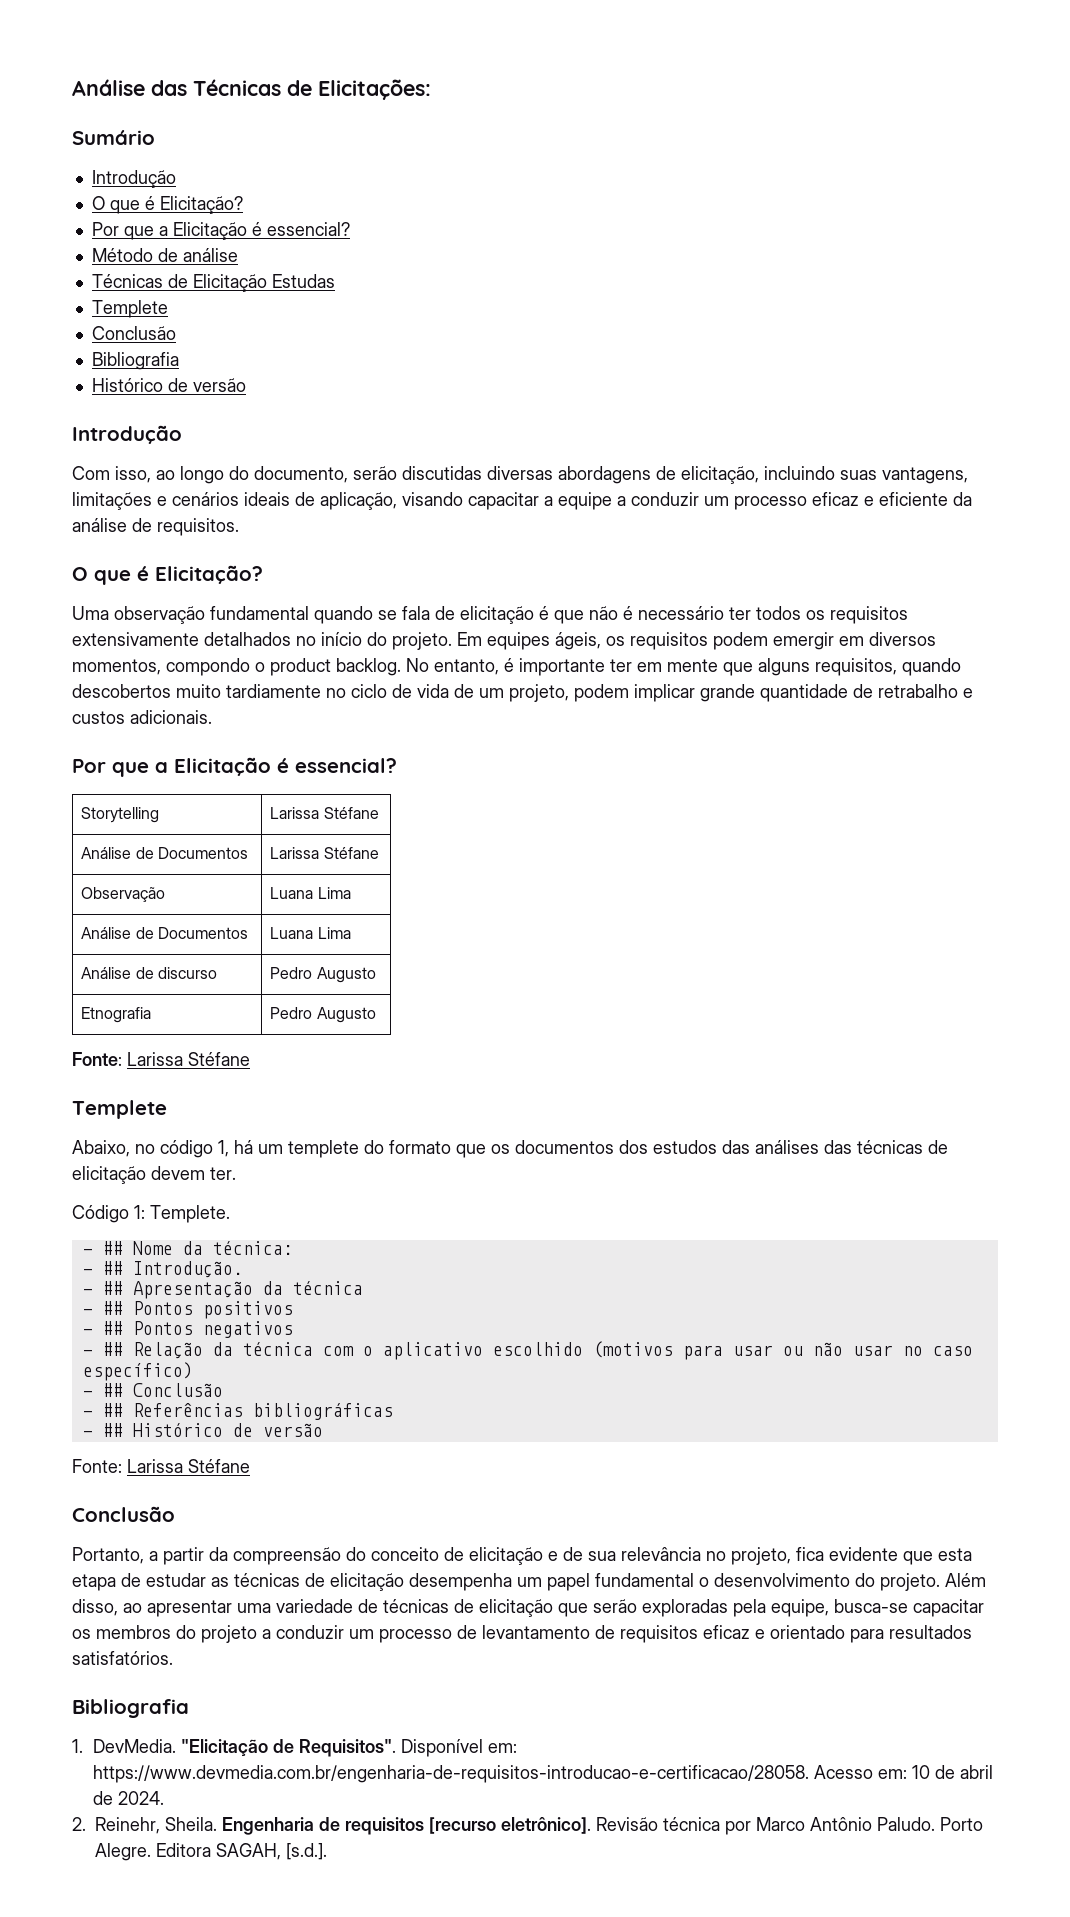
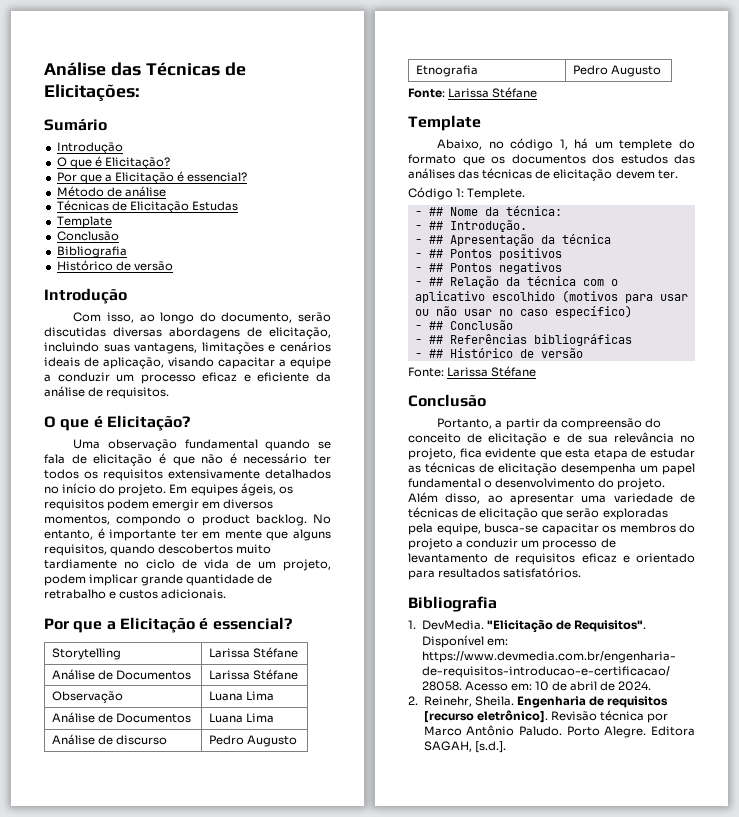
[91,300,168,318] Templete -> [56,216,112,228] Template
[72,1100,167,1119] Templete -> [408,115,481,131] Template

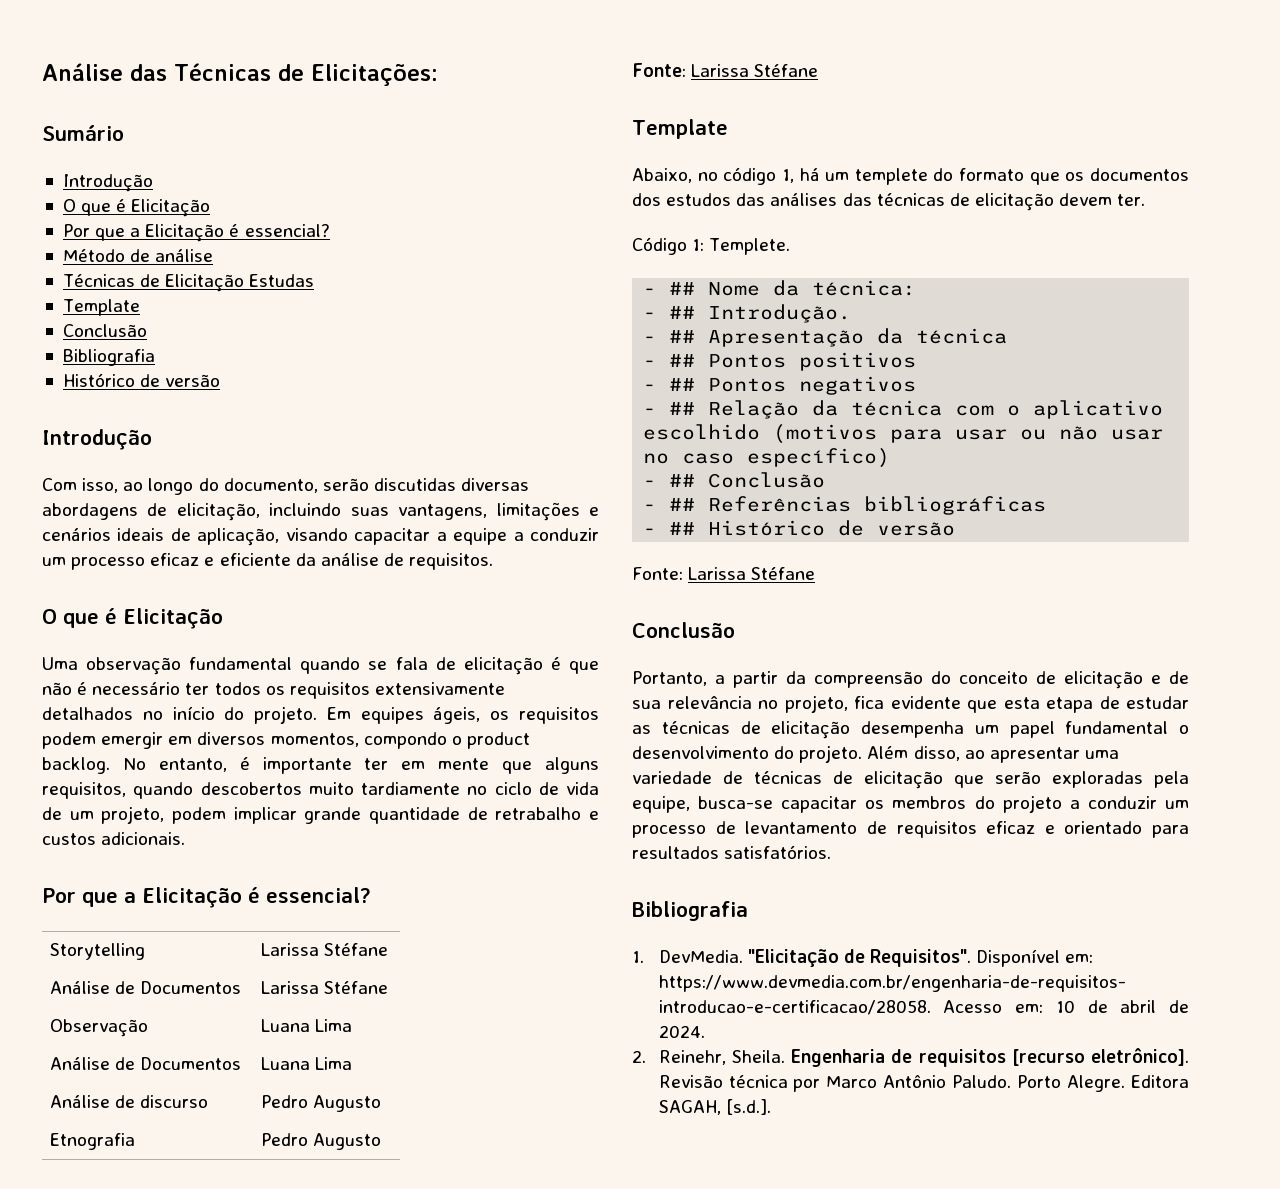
[104,157,170,169] Elicitação? -> [131,199,211,217] Elicitação
[106,415,190,431] Elicitação? -> [123,608,223,629] Elicitação

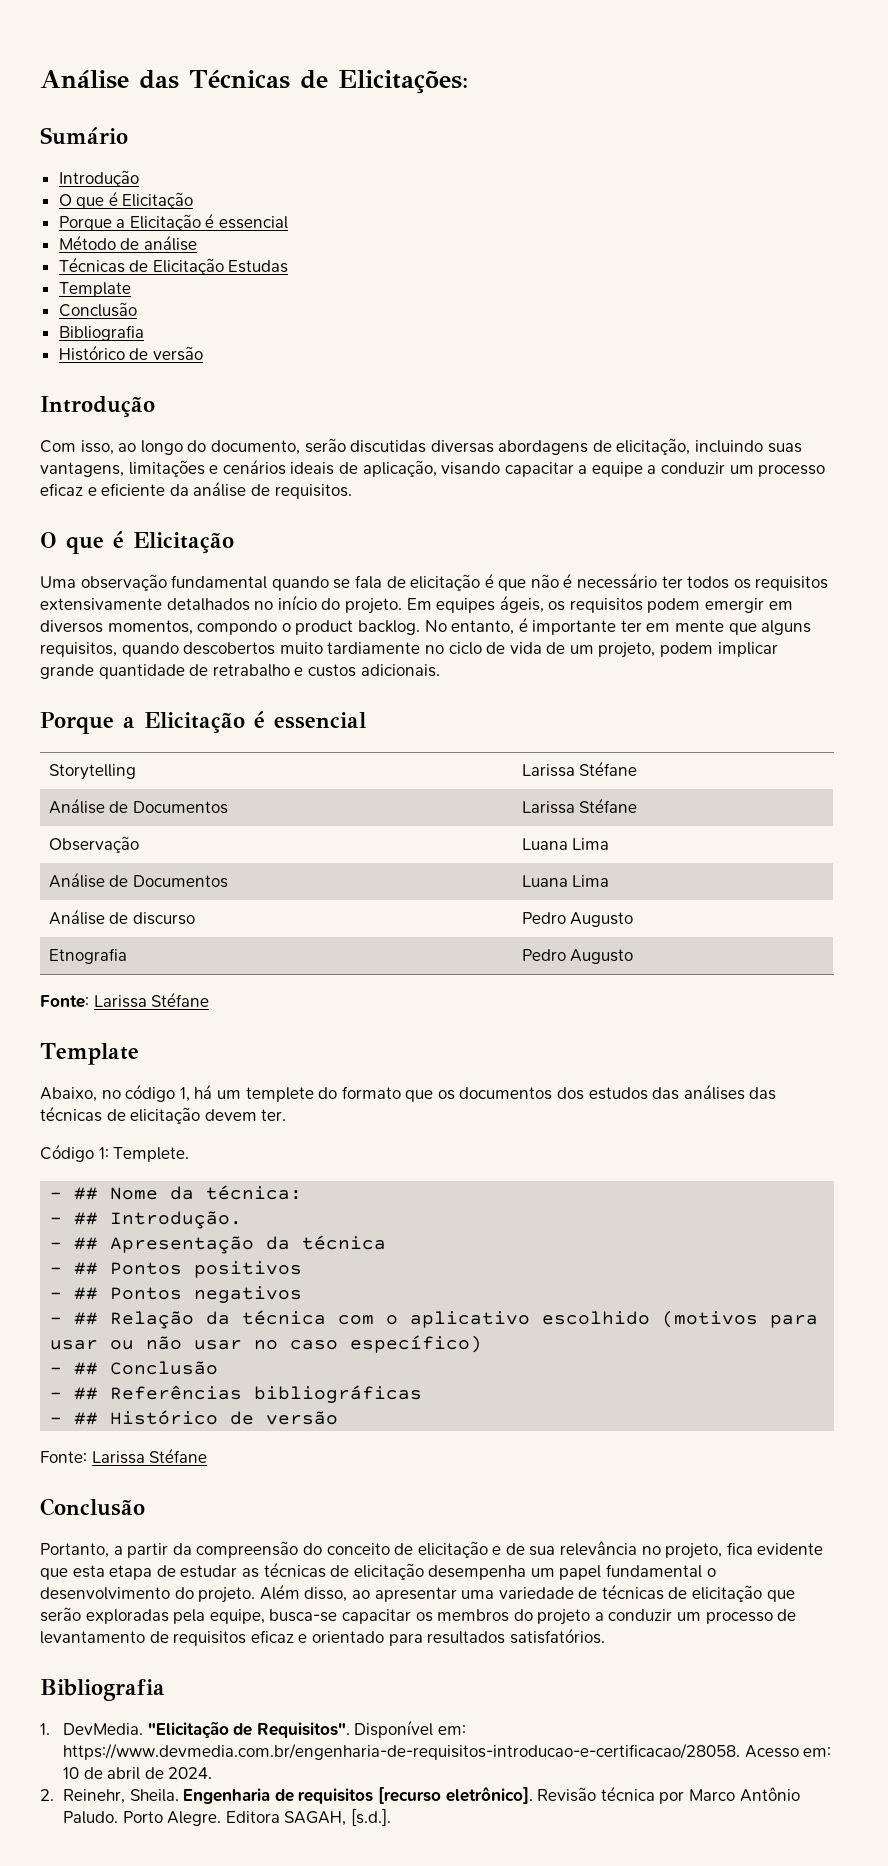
[62,224,330,242] Por que a Elicitação é essencial? -> [58,213,289,231] Porque a Elicitação é essencial
[42,887,371,908] Por que a Elicitação é essencial? -> [40,711,366,734] Porque a Elicitação é essencial

